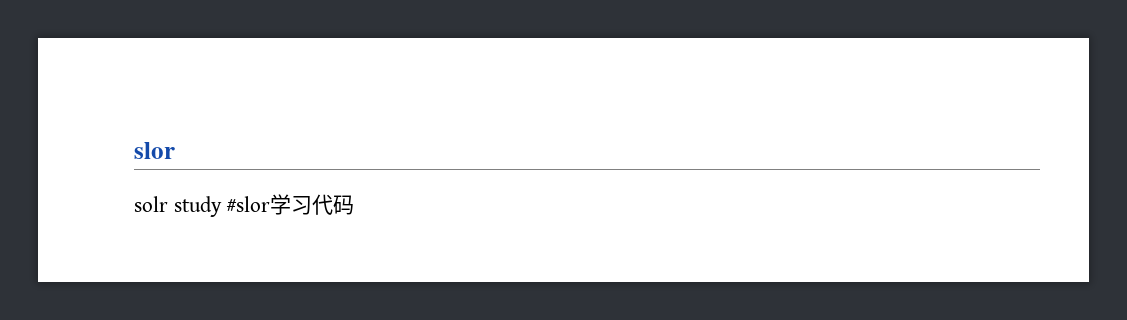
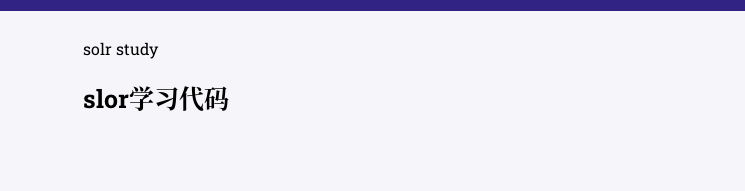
[134,142,175,159] slor // -> (83, 49) none
[226,196,271,212] #slor -> [83,88,129,109] // slor

